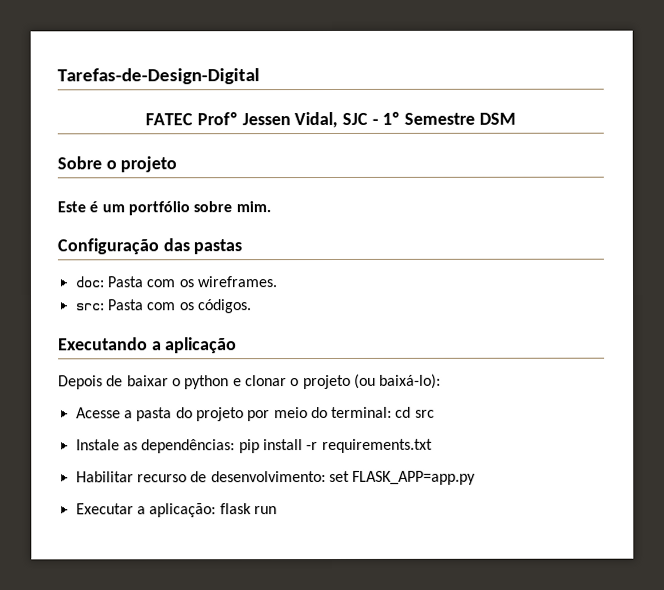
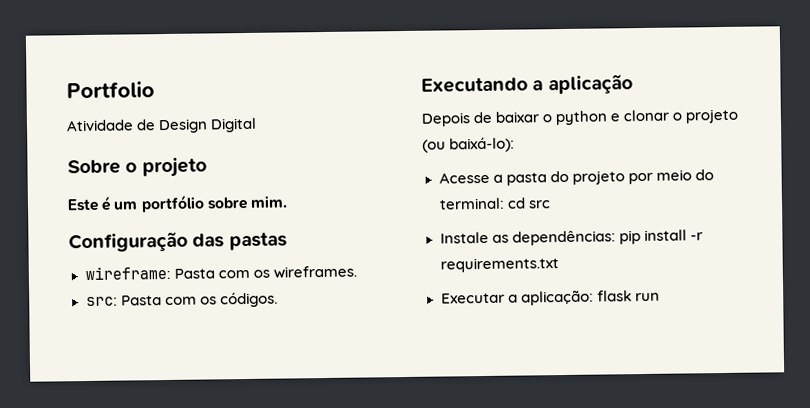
[57,68,260,85] [145,111,516,129] Tarefas-de-Design-Digital // FATEC Profº Jessen Vidal, SJC - 1º Semestre DSM -> [66,81,155,99] [66,117,258,134] Portfolio // Atividade de Design Digital
[74,276,104,288] doc: -> [84,265,171,281] wireframe:
[75,470,477,485] // Habilitar recurso de desenvolvimento: set FLASK_APP=app.py -> (559, 265) none

